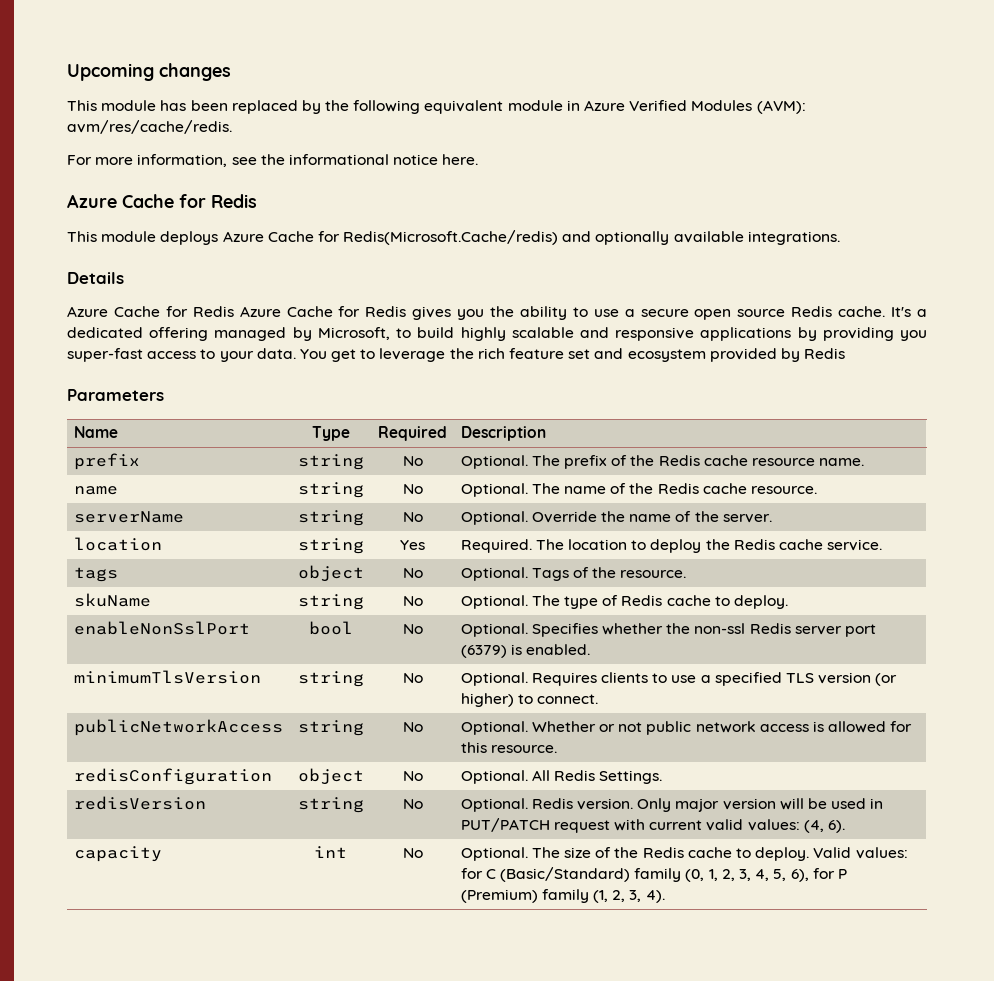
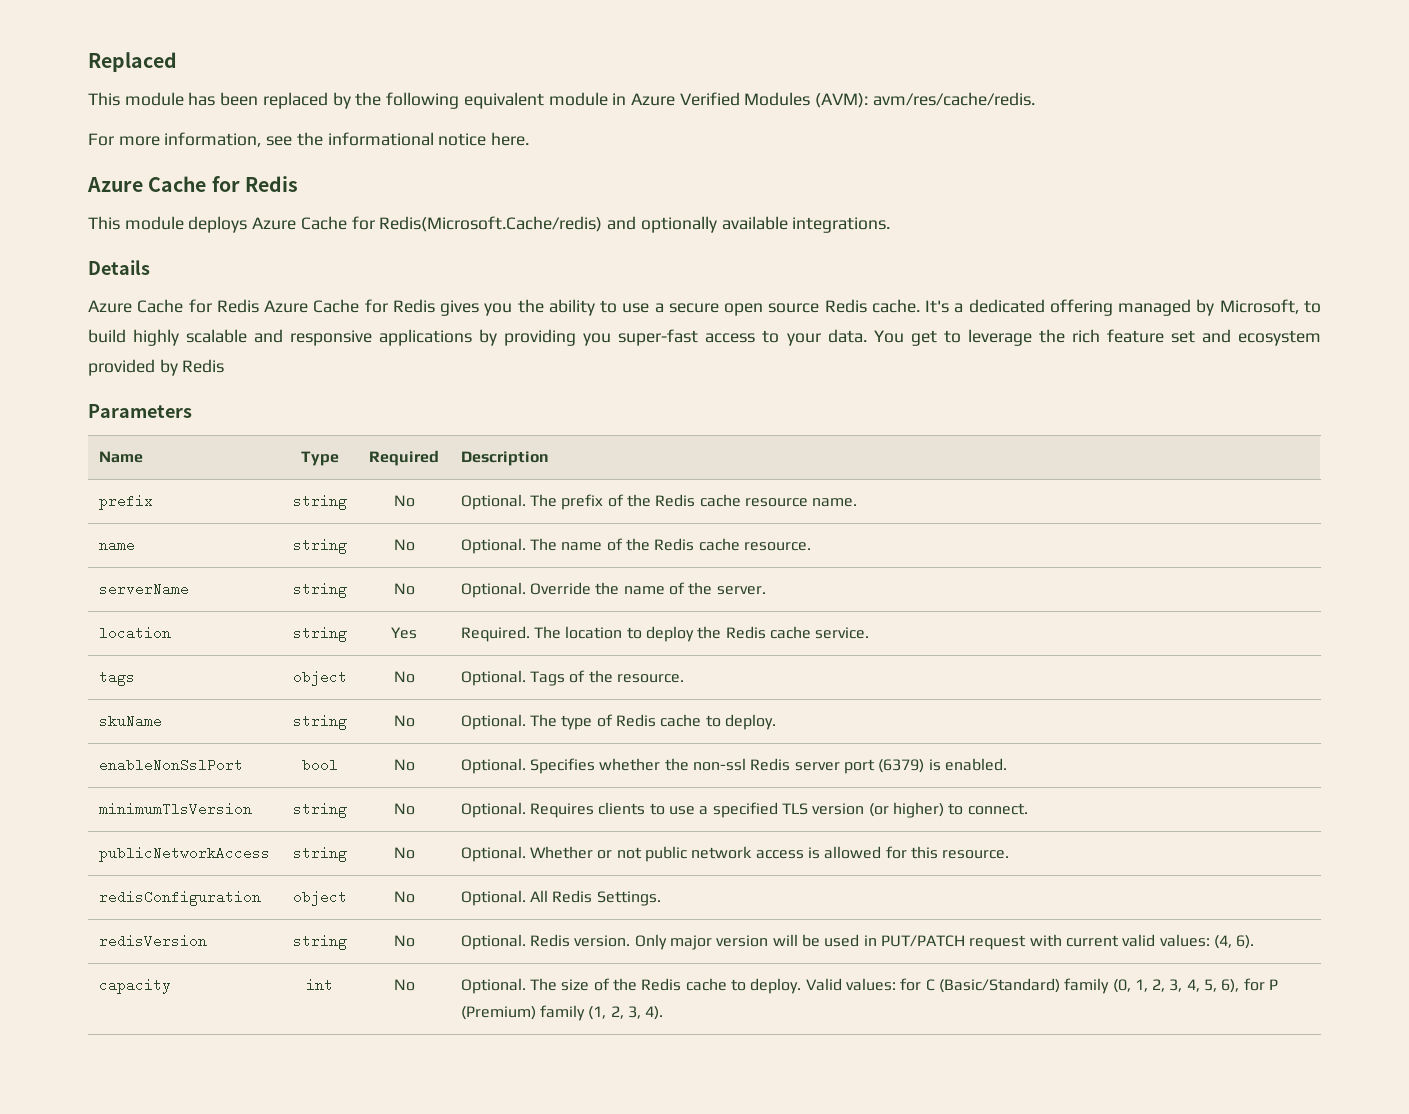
[67,63,231,81] Upcoming changes -> [88,52,177,72] Replaced

